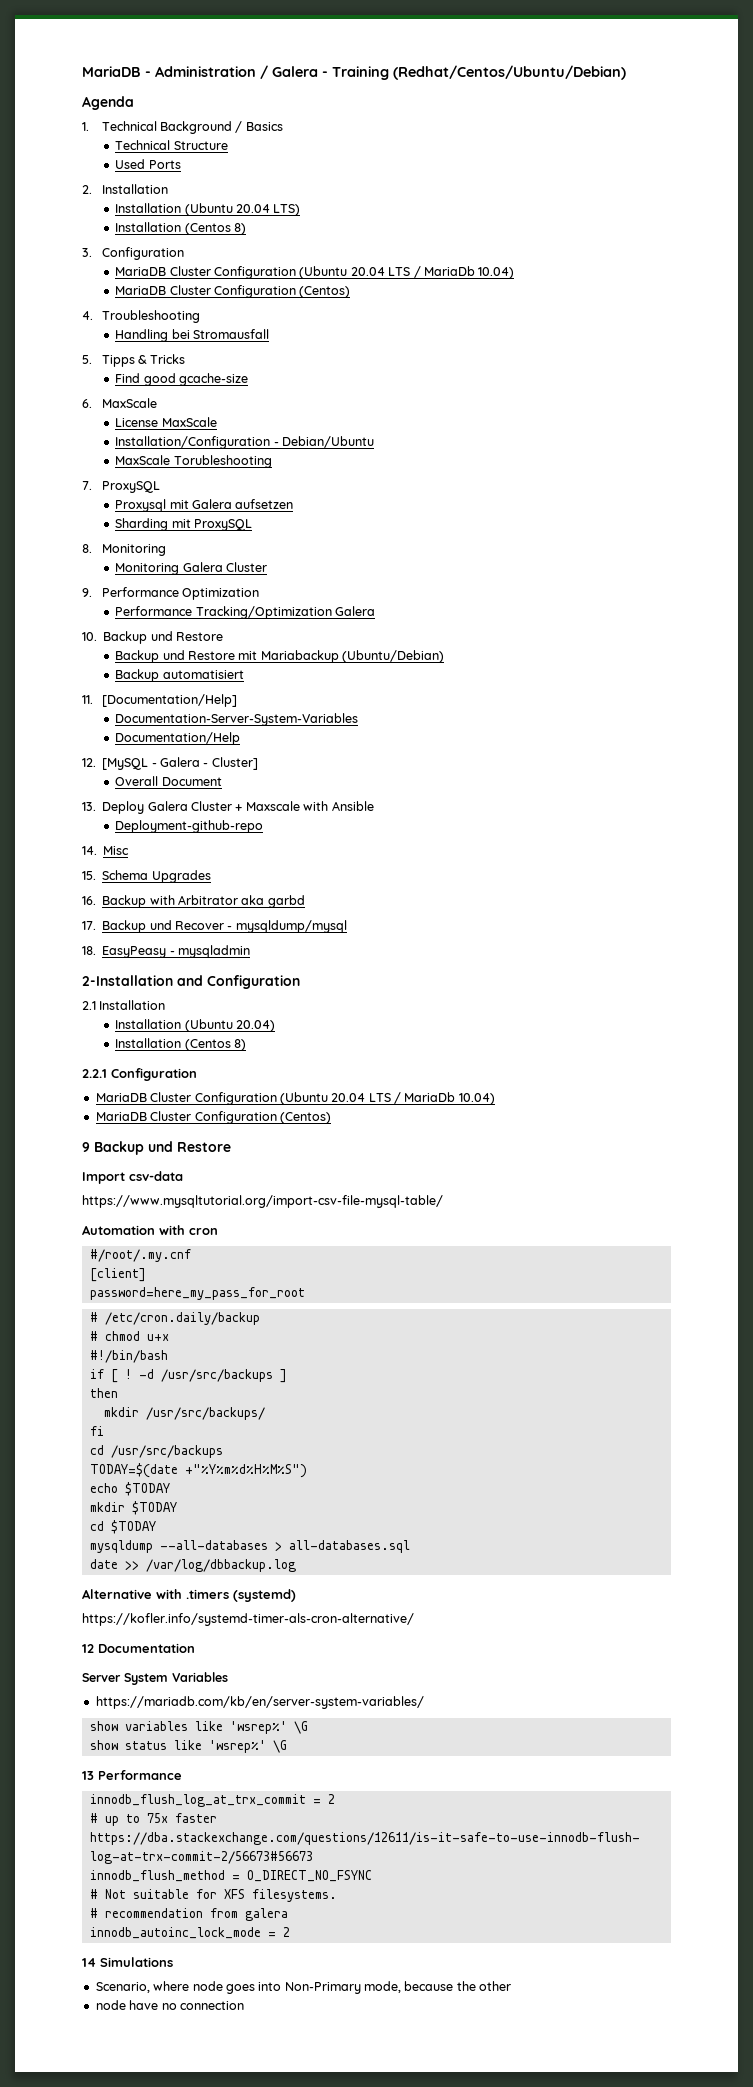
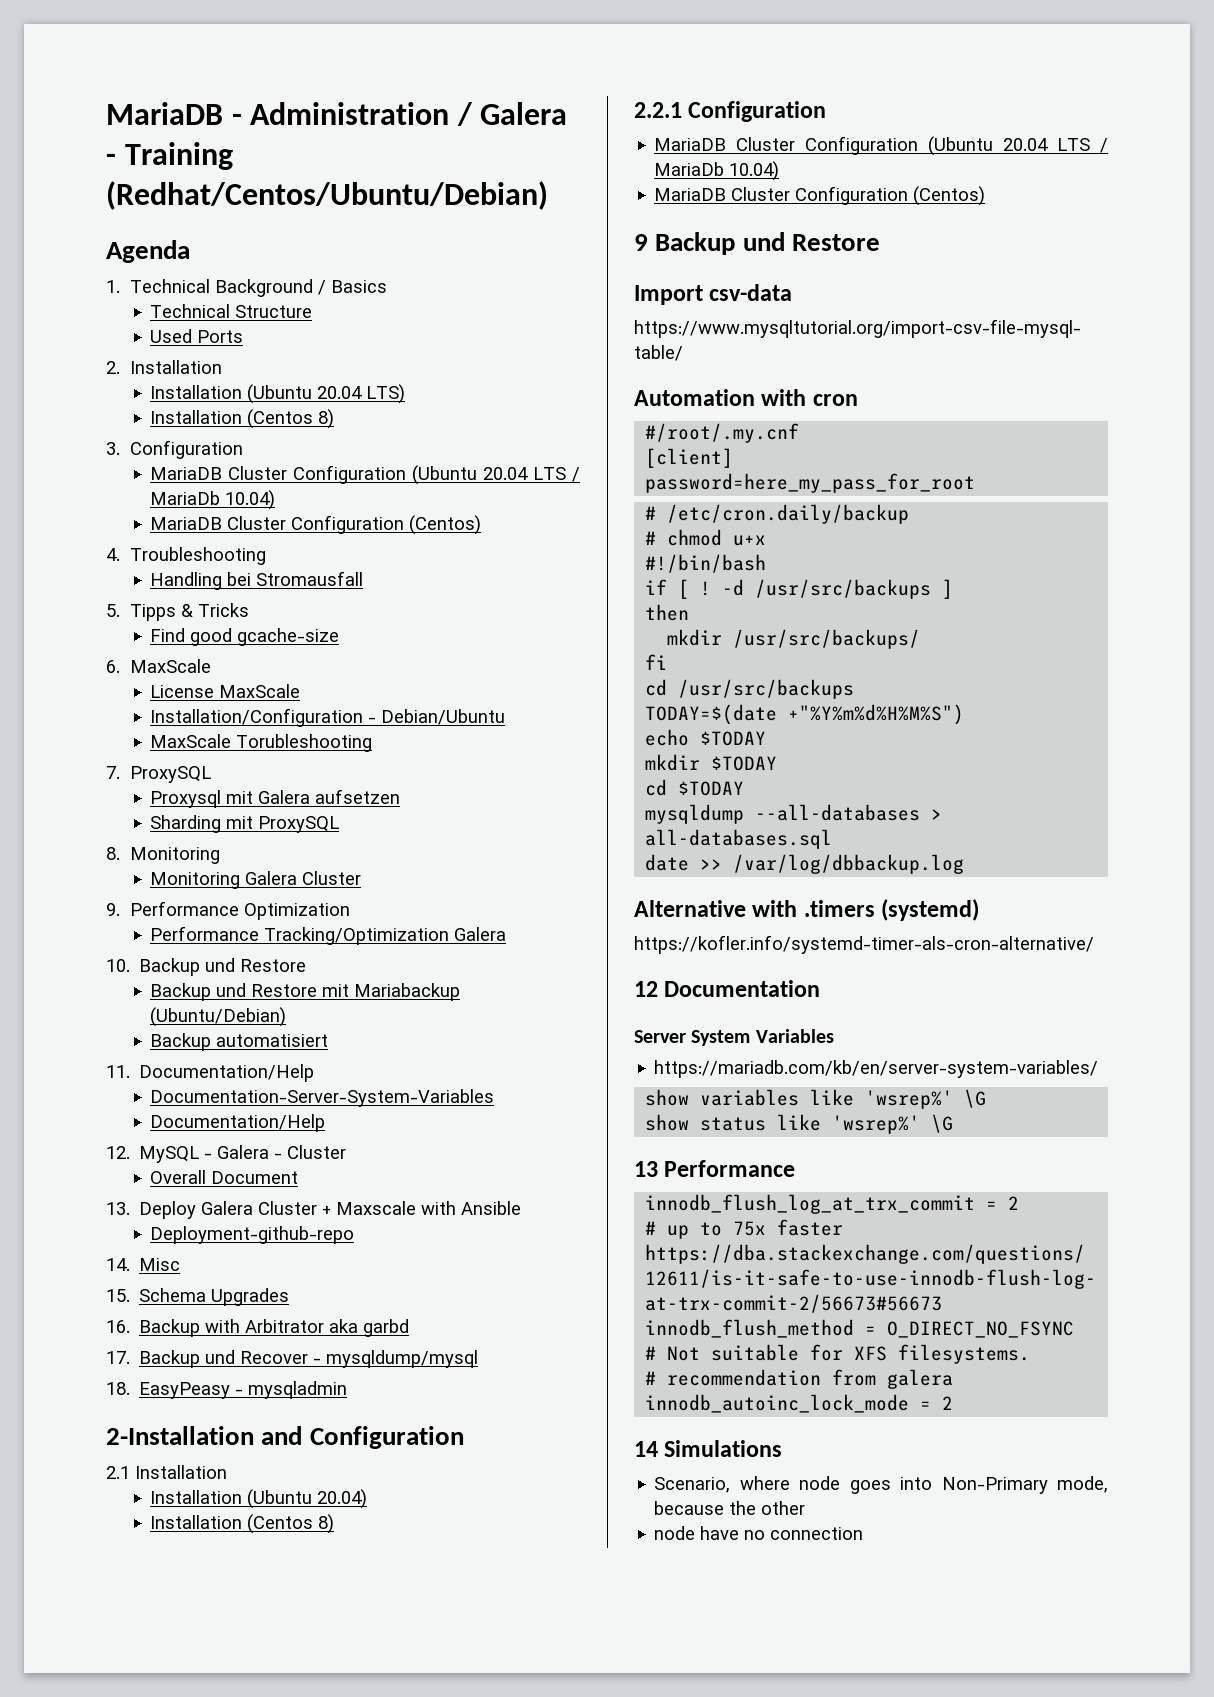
[101,694,237,707] [Documentation/Help] -> [139,1064,315,1082] Documentation/Help
[102,758,149,770] [MySQL -> [139,1146,200,1163] MySQL
[211,757,258,770] Cluster] -> [287,1145,347,1159] Cluster

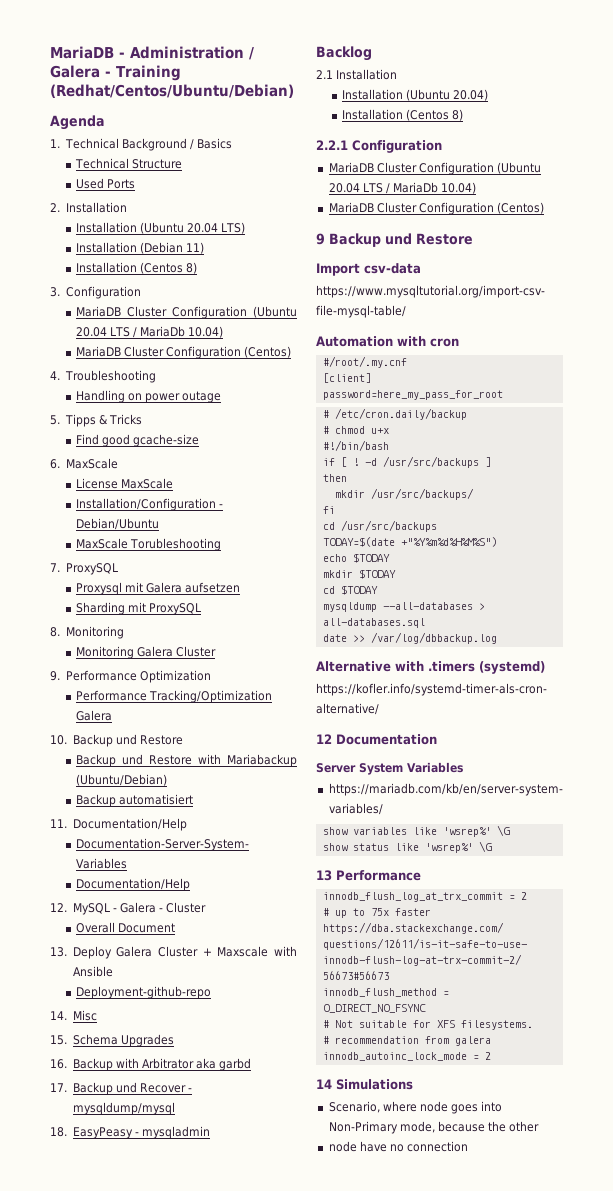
(406, 394) none -> [75,242,205,254] // Installation (Debian 11)
[227,571,364,586] bei Stromausfall -> [127,391,222,403] on power outage
[322,984,350,997] mit -> [197,754,221,764] with
[106,1426,464,1449] 2-Installation and Configuration -> [316,46,372,61] Backlog

